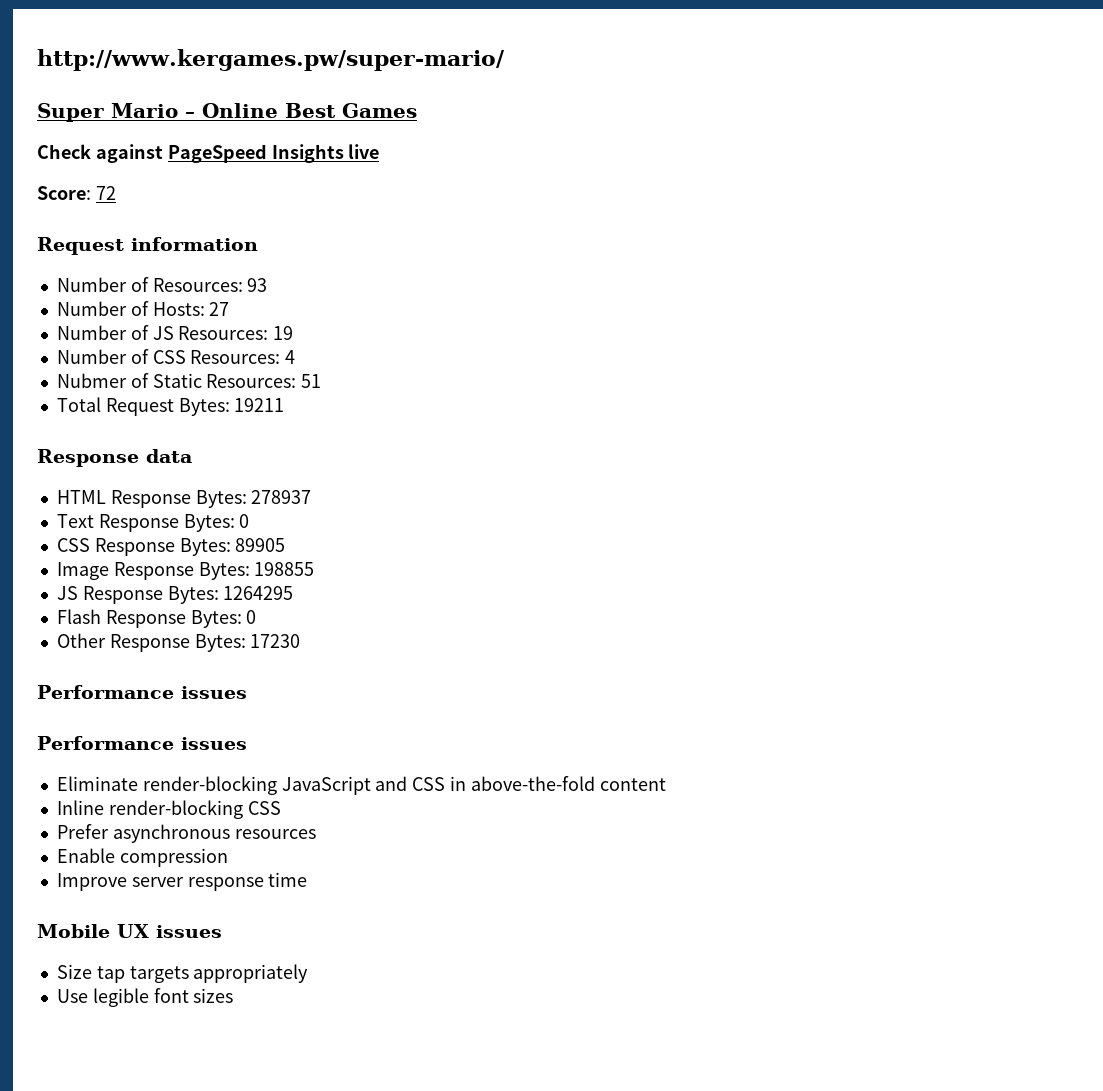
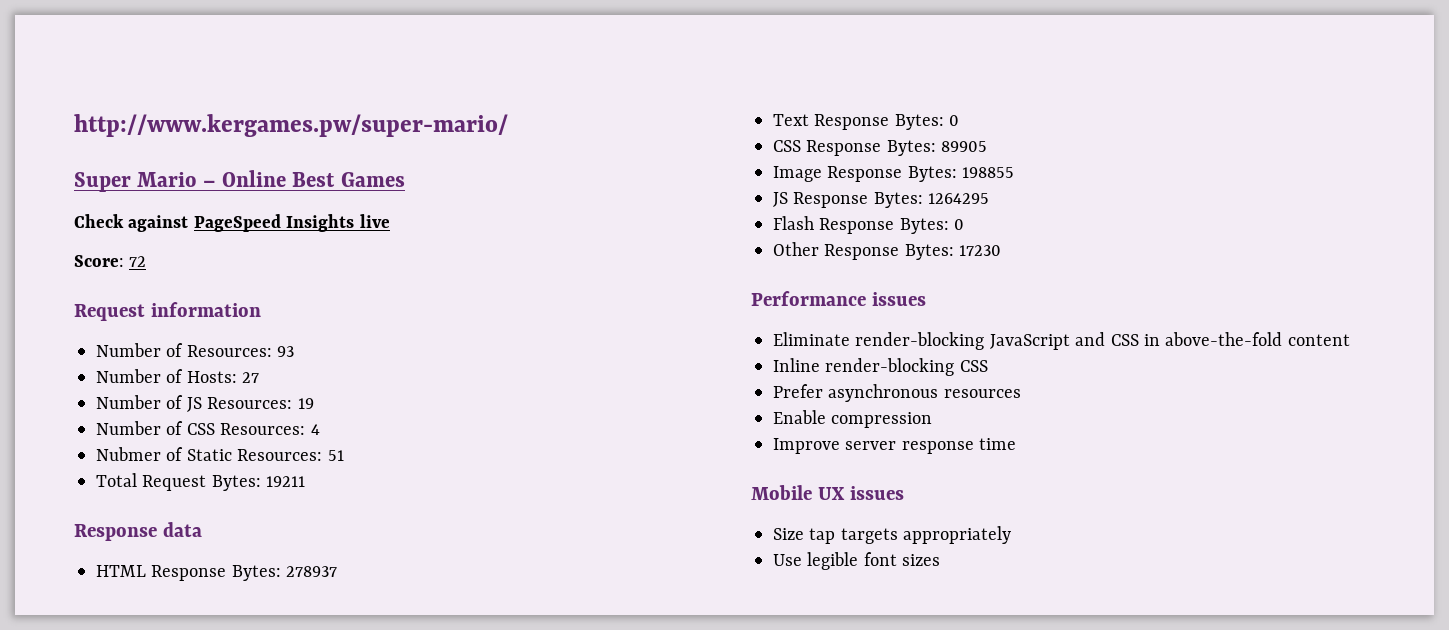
[37,736,247,750] // Performance issues -> (926, 299) none

